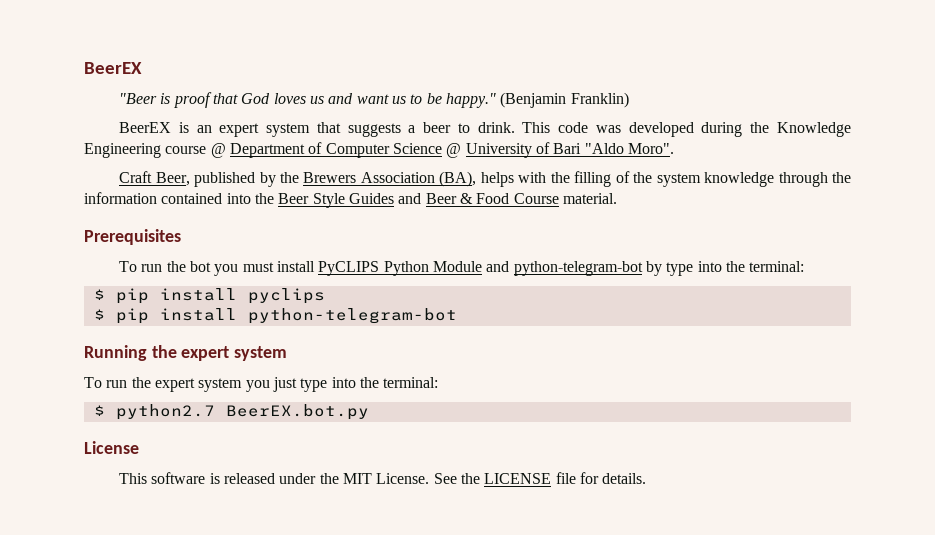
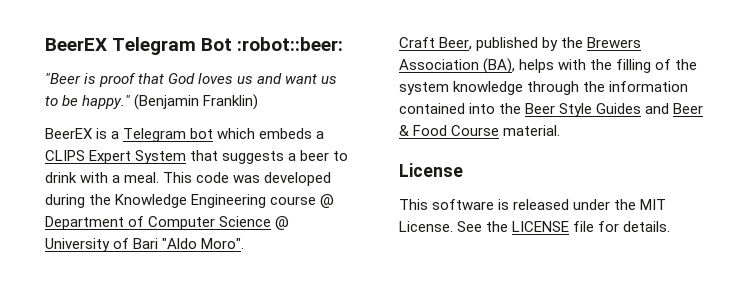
[84,62,142,74] BeerEX -> [45,37,344,55] BeerEX Telegram Bot :robot::beer:
[196,123,311,137] an expert system -> [111,128,325,142] [45,150,187,164] a Telegram bot which embeds a CLIPS Expert System
[477,122,515,133] drink. -> [45,172,160,183] drink with a meal.
[84,229,181,245] [119,261,805,276] [93,288,325,304] [93,308,457,324] [84,345,288,361] [84,377,439,392] [93,404,369,420] // Prerequisites // To run the bot you must install PyCLIPS Python Module and python-telegram-bot by type into the terminal: // $ pip install pyclips // $ pip install python-telegram-bot // Running the expert system // To run the expert system you just type into the terminal: // $ python2.7 BeerEX.bot.py -> (561, 130) none

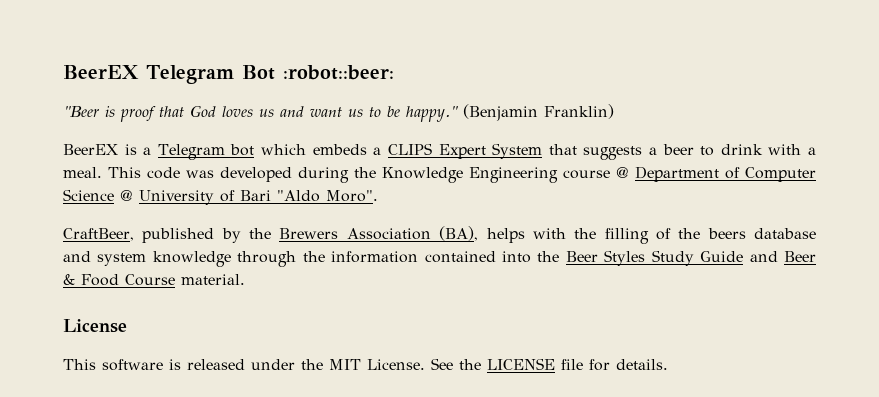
[399,37,473,50] Craft Beer, -> [63,228,134,241] CraftBeer,
(698, 64) none -> [707,228,816,239] [63,251,91,262] beers database and
[559,103,642,117] Style Guides -> [604,250,744,266] Styles Study Guide

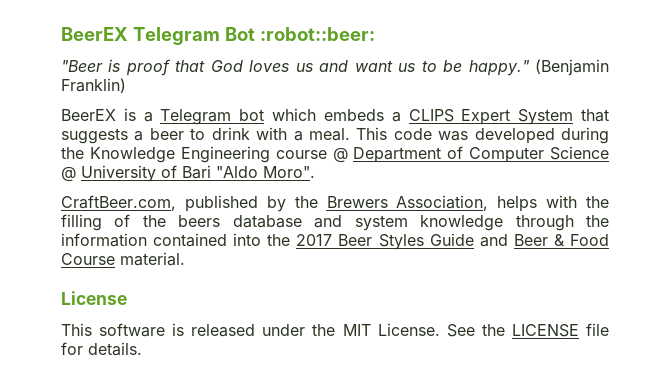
[63,228,134,241] CraftBeer, -> [61,195,176,211] CraftBeer.com,
[346,226,479,241] Association (BA), -> [396,195,489,211] Association,
(560, 256) none -> [296,234,333,246] 2017
[651,250,694,266] Study -> (424, 242) none

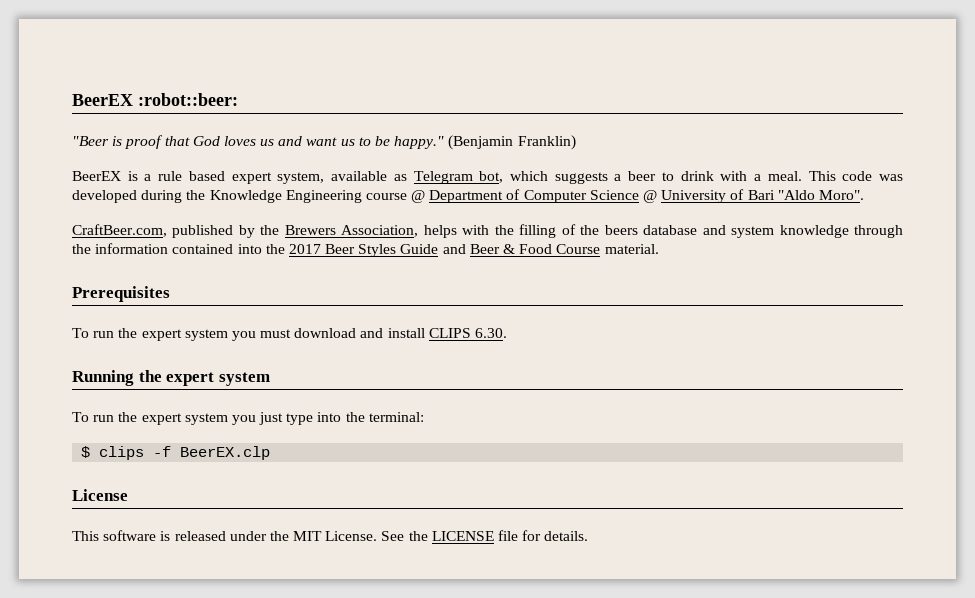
[61,27,255,45] BeerEX Telegram Bot -> [72,94,133,106] BeerEX
[160,108,609,125] Telegram bot which embeds a CLIPS Expert System that -> [158,171,548,184] rule based expert system, available as Telegram bot, which
(185, 259) none -> [72,286,170,302] [72,328,508,341] [72,370,270,386] [72,412,424,425] [81,446,271,460] // Prerequisites // To run the expert system you must download and install CLIPS 6.30. // Running the expert system // To run the expert system you just type into the terminal: // $ clips -f BeerEX.clp

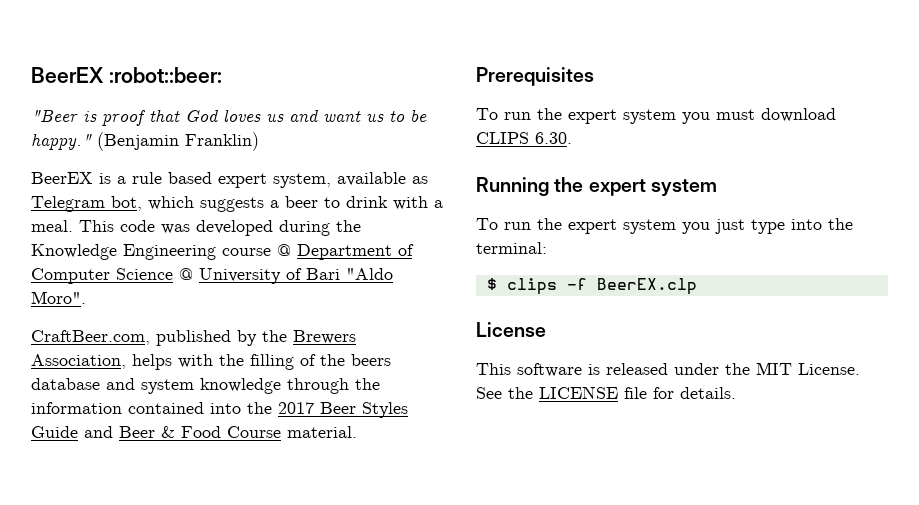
[360,328,425,338] and install -> (836, 115) none

